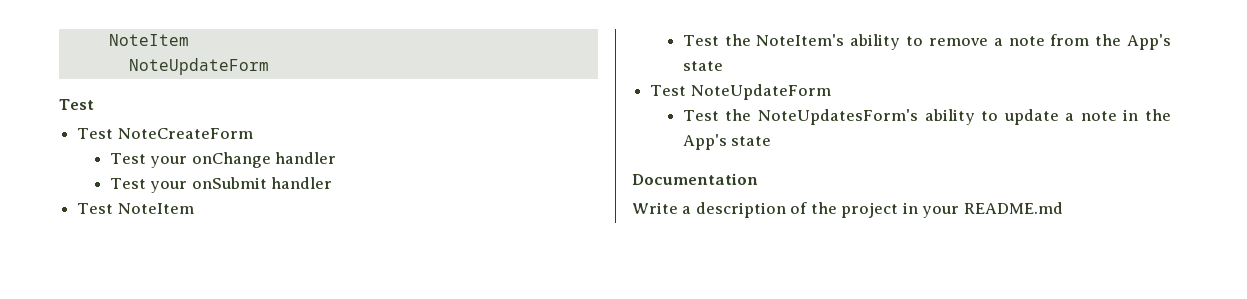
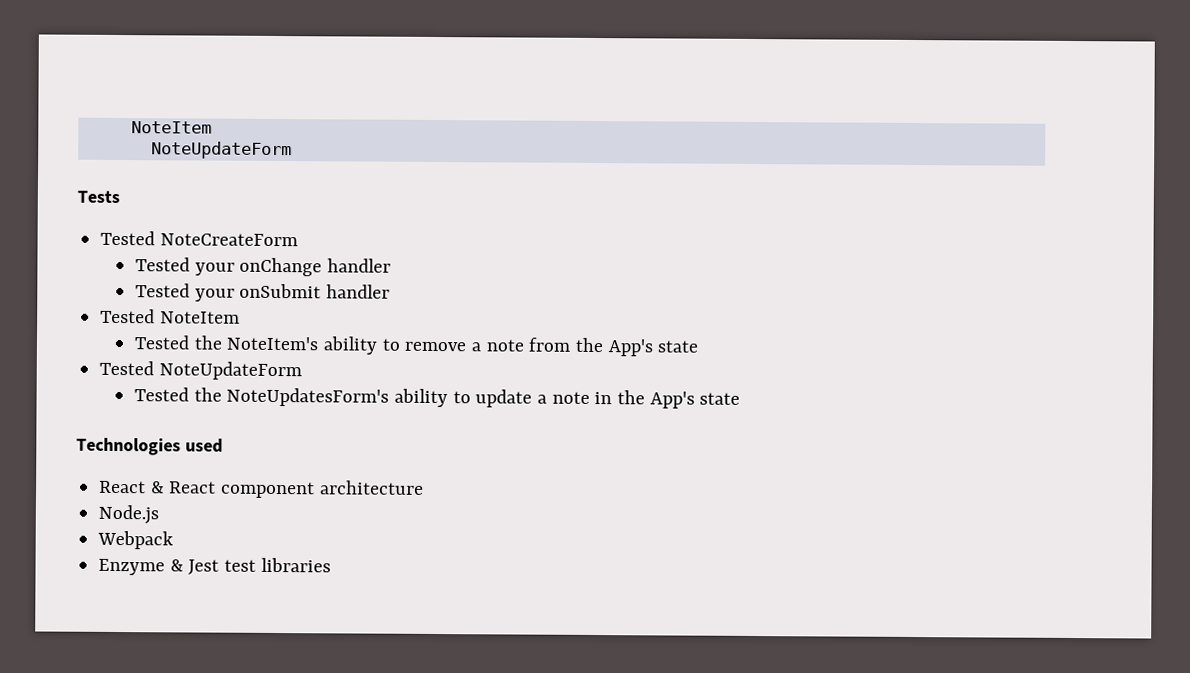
[59,99,94,110] [77,128,114,139] Test // Test -> [77,190,120,204] [100,230,156,246] Tests // Tested
[109,153,146,164] Test -> [135,257,191,272] Tested
[109,178,146,189] Test -> [135,283,191,298] Tested
[77,203,194,214] [682,35,719,46] Test NoteItem // Test -> [100,308,240,324] [134,335,190,350] Tested NoteItem // Tested
[650,84,831,100] [682,110,719,121] Test NoteUpdateForm // Test -> [99,360,302,381] [134,387,190,402] Tested NoteUpdateForm // Tested
[632,173,758,185] [632,202,1063,218] Documentation // Write a description of the project in your README.md -> [76,437,223,456] [99,480,424,499] [98,504,160,525] [97,530,175,550] [98,557,331,576] Technologies used // React & React component architecture // Node.js // Webpack // Enzyme & Jest test libraries

